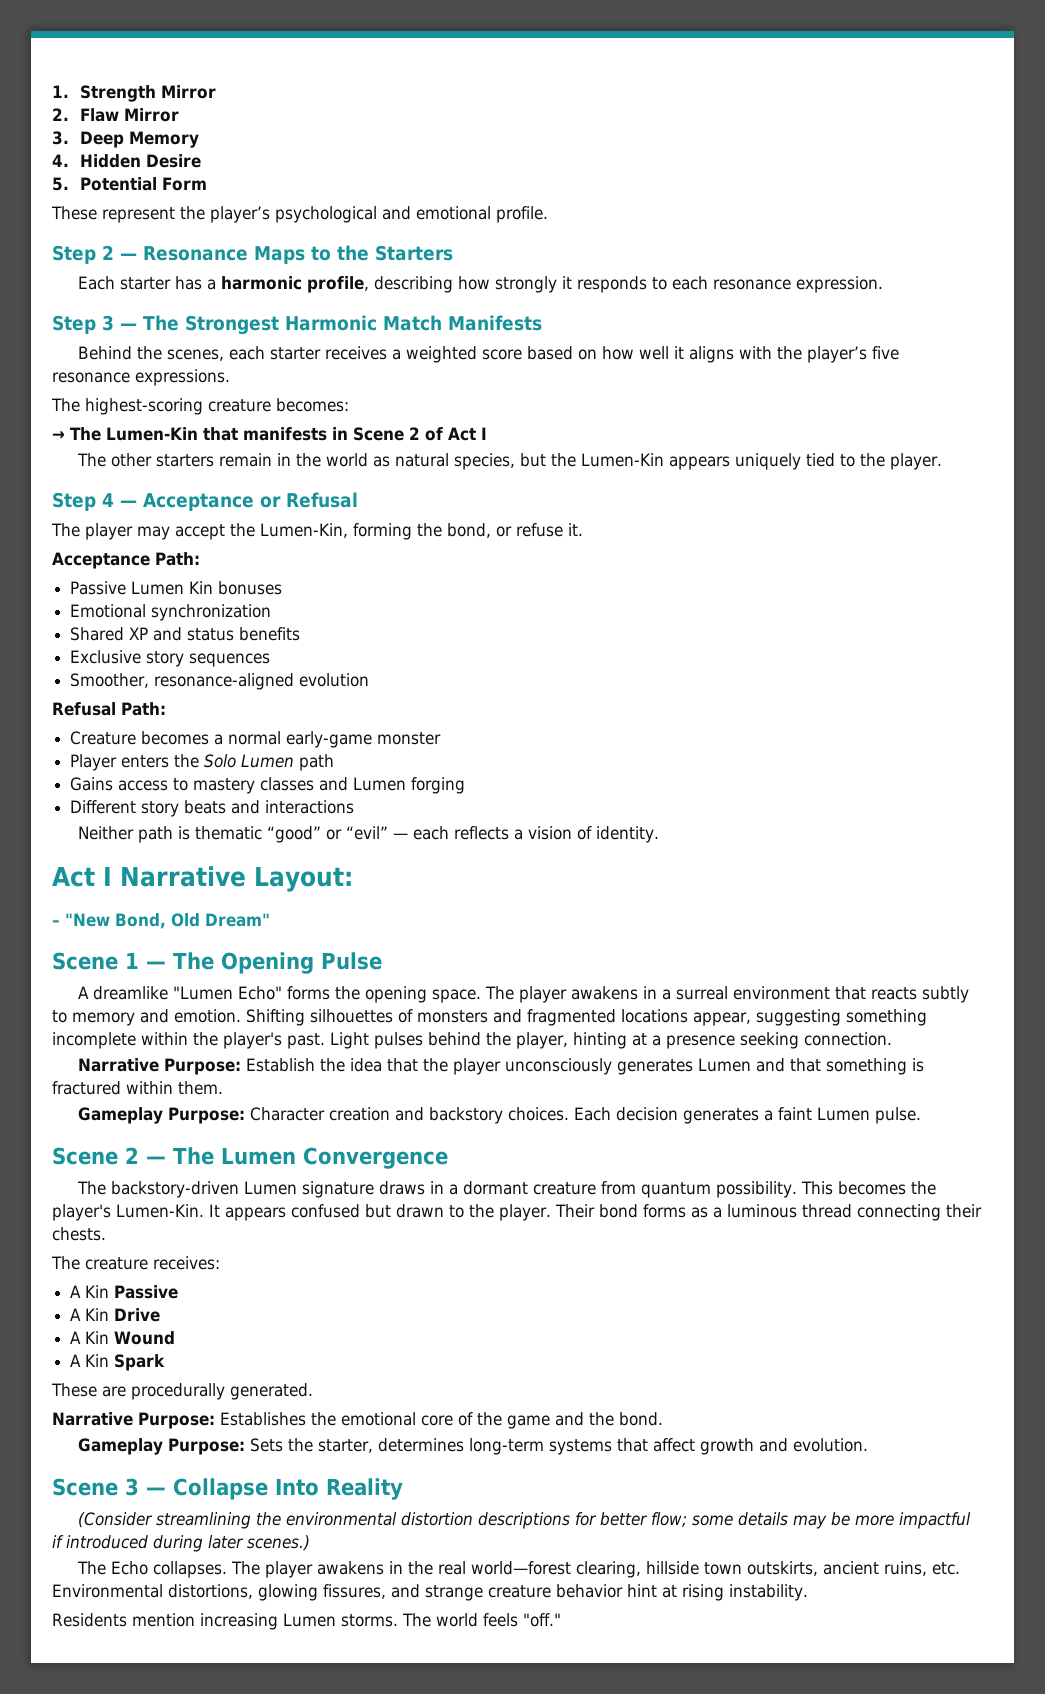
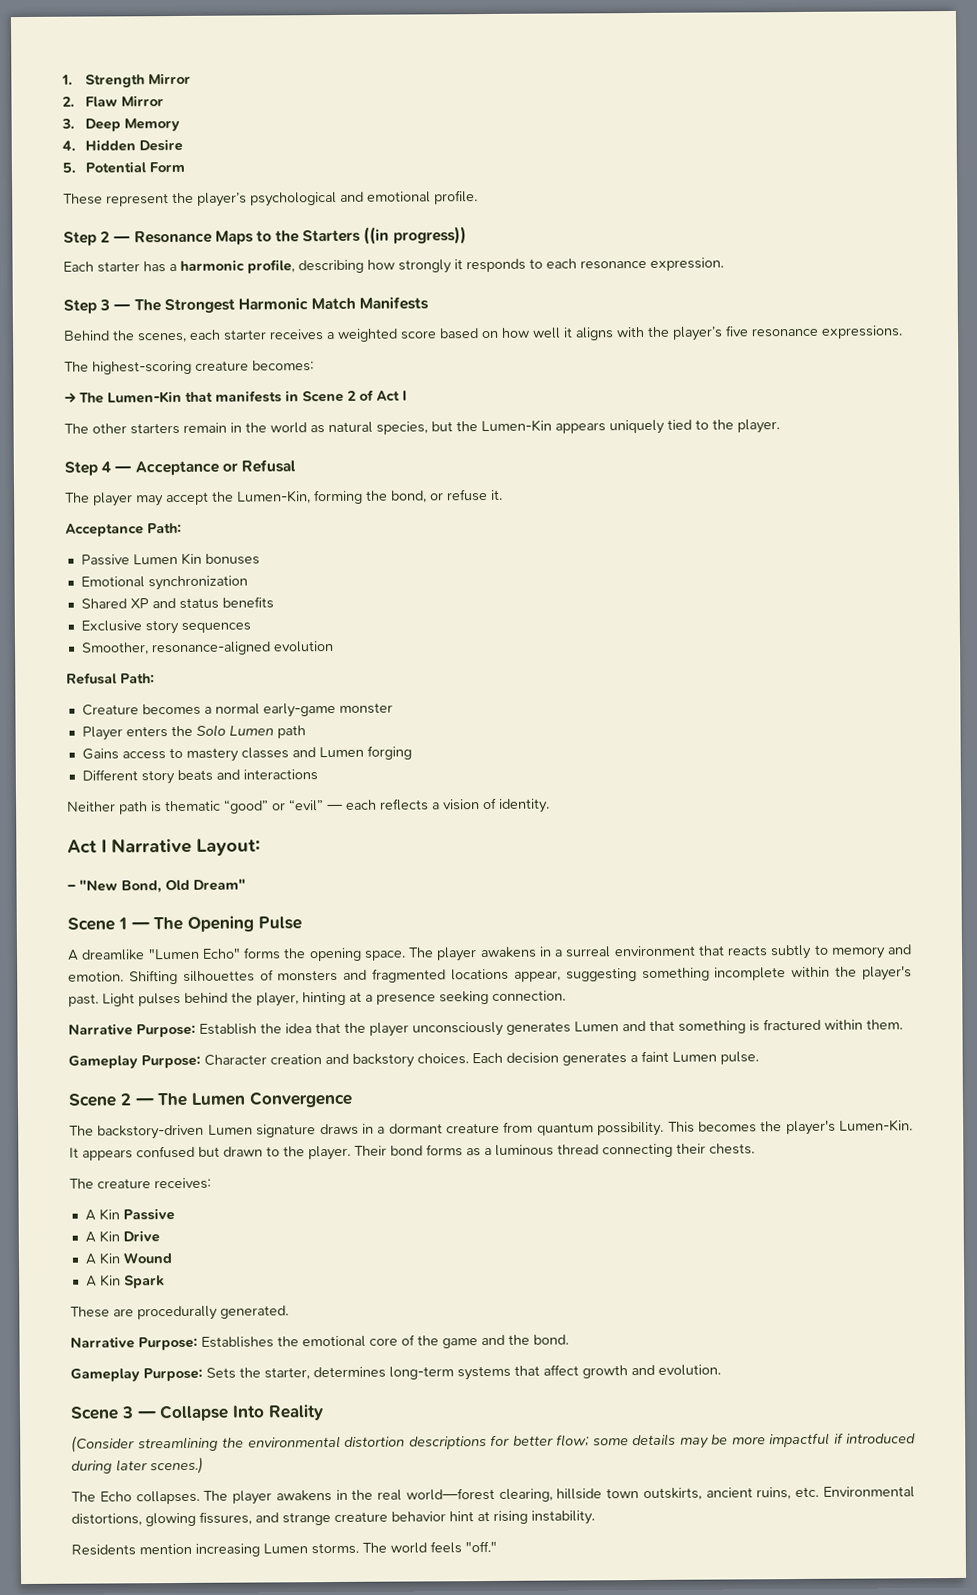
(453, 253) none -> [363,226,467,245] ((in progress))

